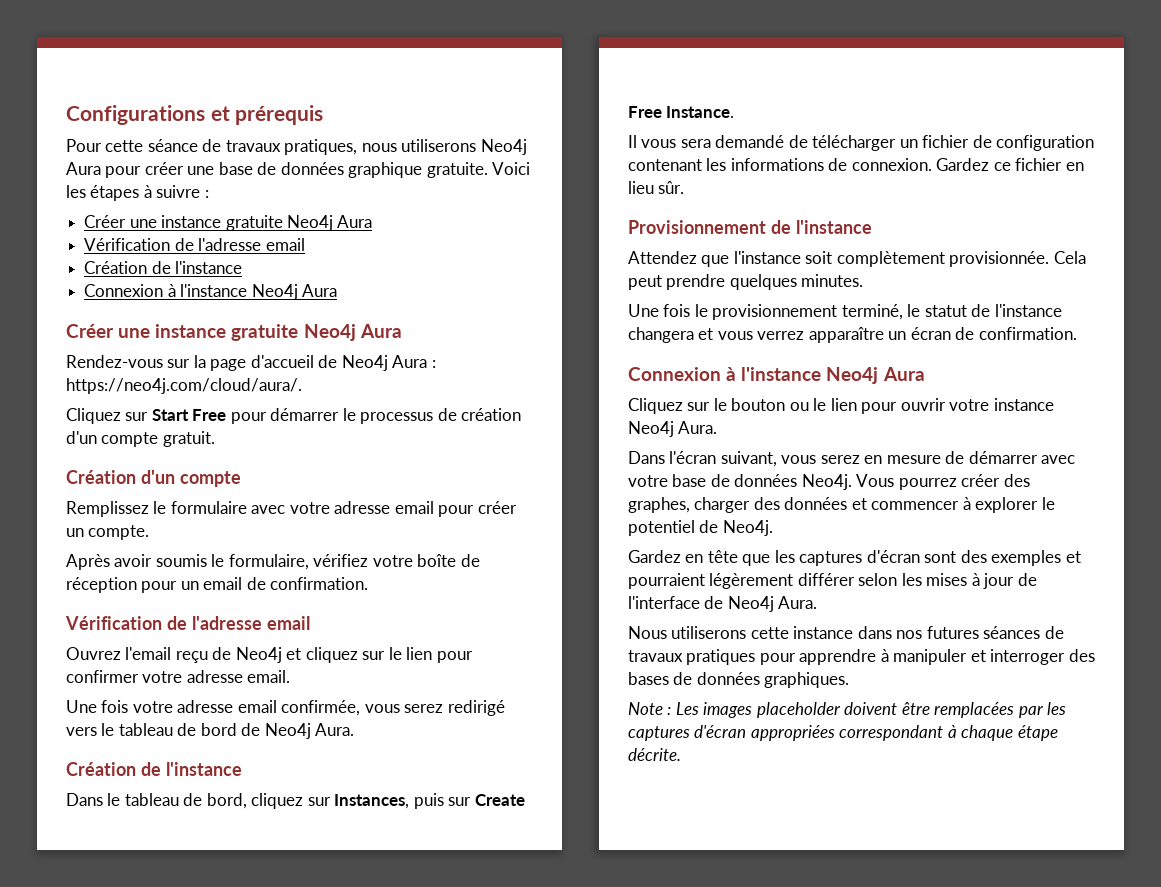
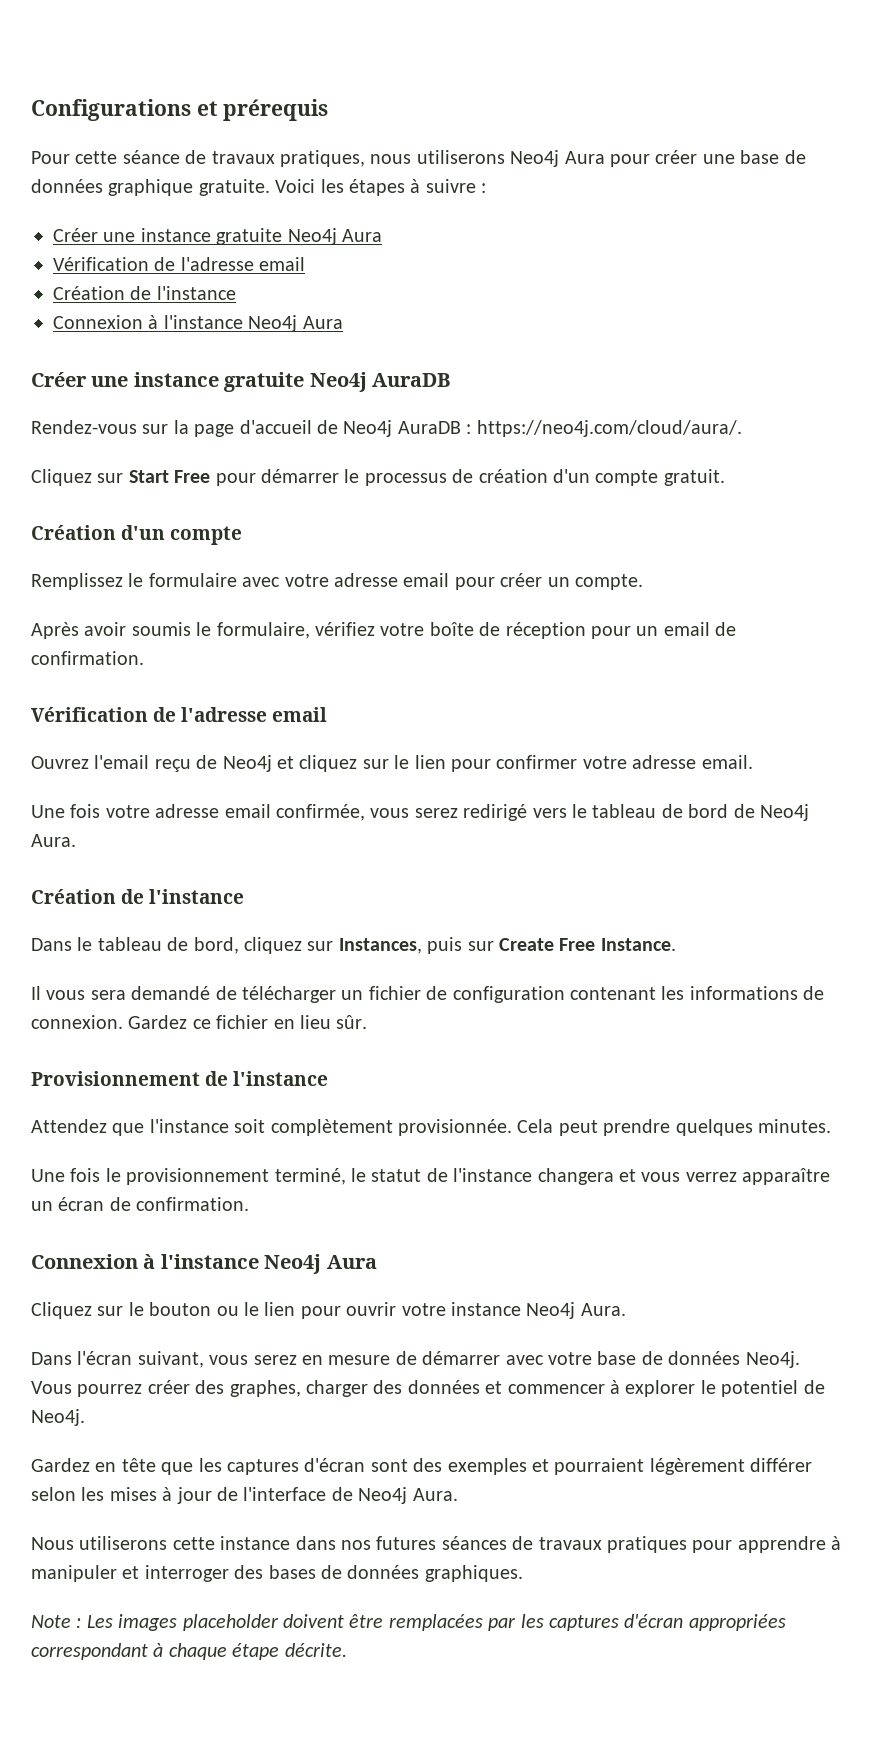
[359,324,402,338] Aura -> [372,373,450,387] AuraDB
[392,355,428,368] Aura -> [397,421,461,434] AuraDB

